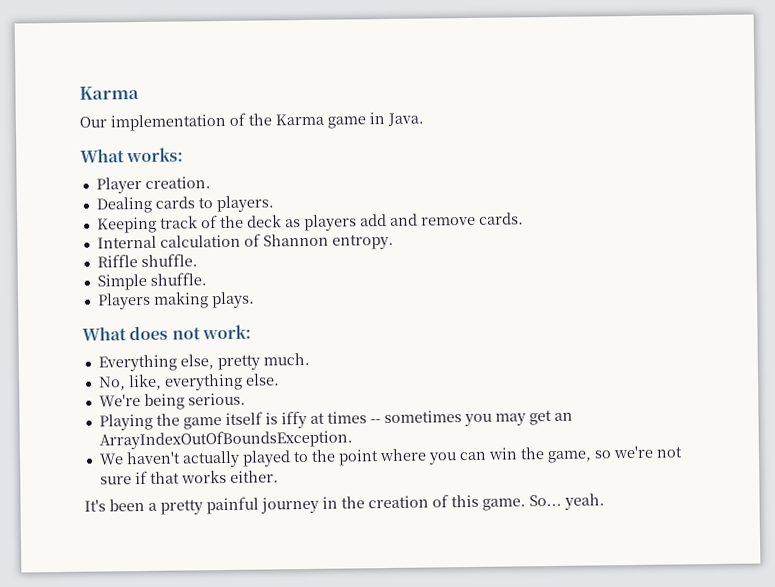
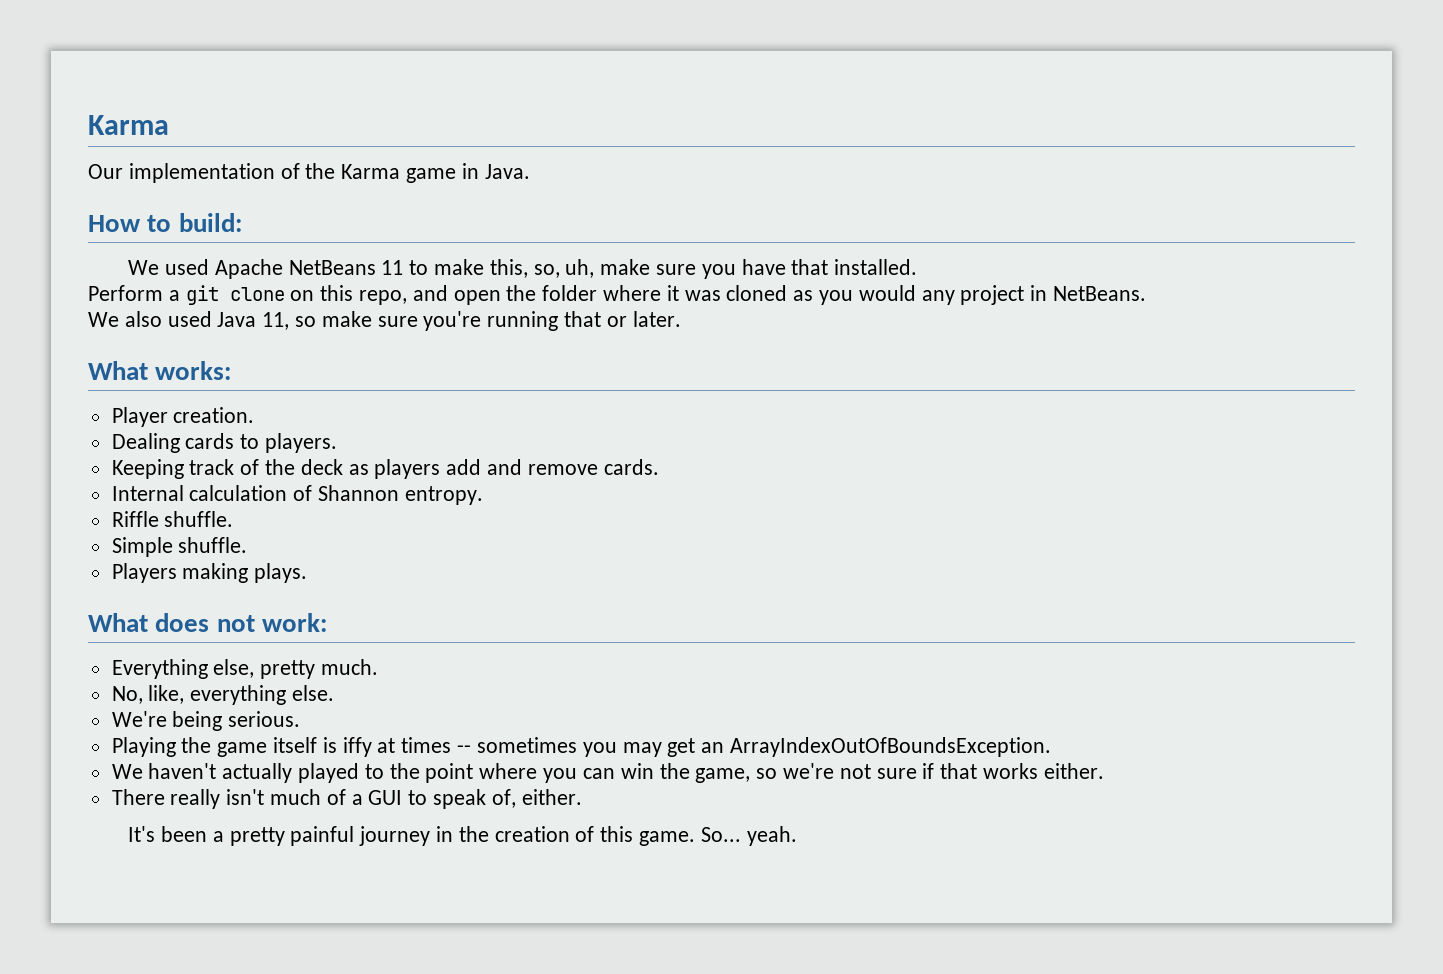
(424, 119) none -> [88,213,242,232] [128,259,918,279] [88,285,1147,305] [88,311,681,331] // How to build: // We used Apache NetBeans 11 to make this, so, uh, make sure you have that installed. // Perform a git clone on this repo, and open the folder where it was cloned as you would any project in NetBeans. // We also used Java 11, so make sure you're running that or later.
(279, 476) none -> [111,789,582,809] // There really isn't much of a GUI to speak of, either.

